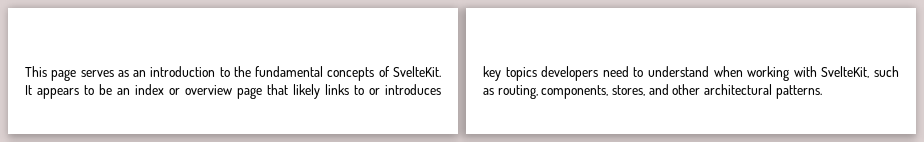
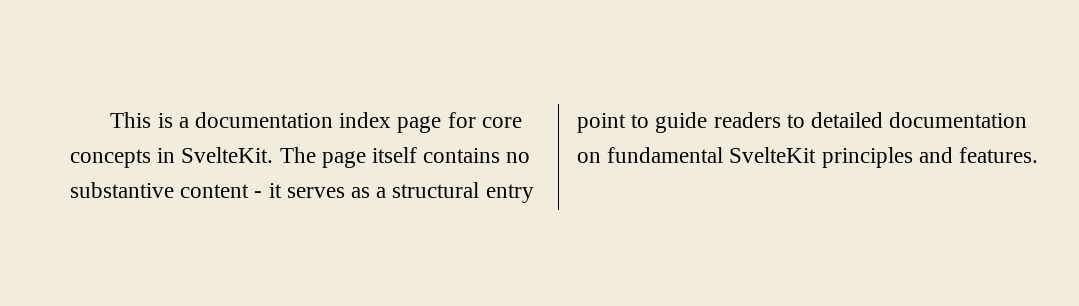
[51,66,441,81] [25,84,441,99] [483,66,900,81] [483,84,822,99] page serves as an introduction to the fundamental concepts of SvelteKit. It appears to be an index or overview page that likely links to or introduces key topics developers need to understand when working with SvelteKit, such as routing, components, stores, and other architectural patterns. -> [157,112,522,133] [70,147,531,168] [70,182,534,203] [577,112,1028,133] [577,147,1039,168] is a documentation index page for core concepts in SvelteKit. The page itself contains no substantive content - it serves as a structural entry point to guide readers to detailed documentation on fundamental SvelteKit principles and features.

